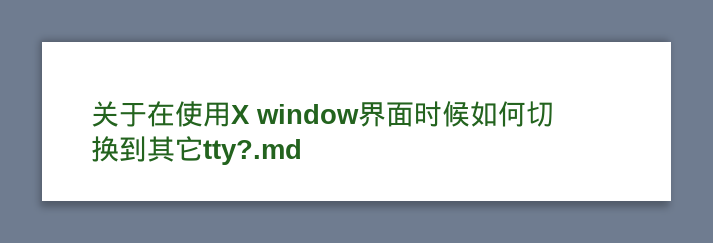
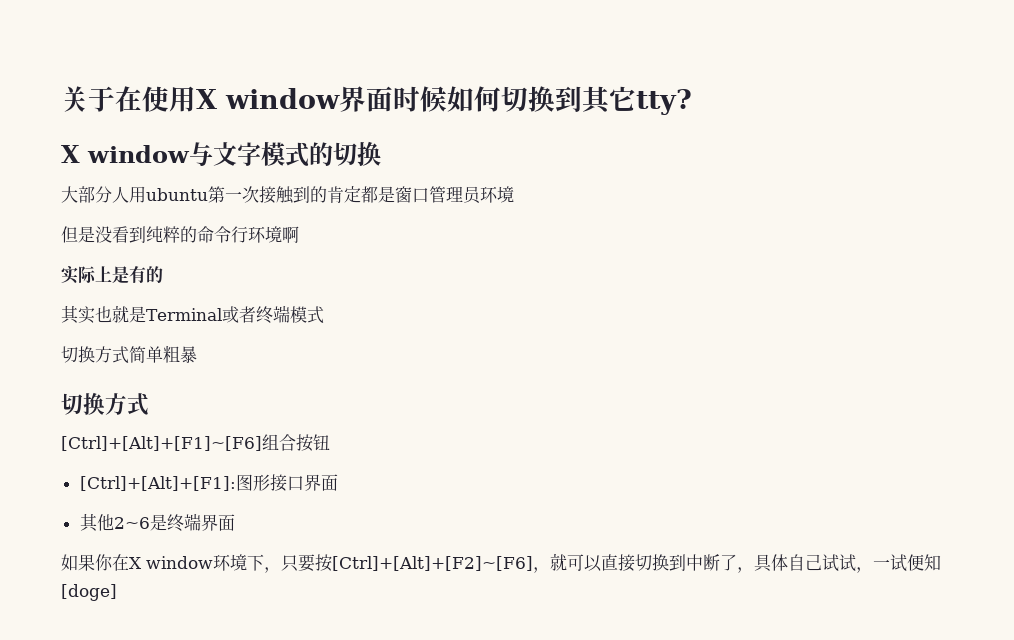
[203,139,302,165] tty?.md -> [636,89,692,115] [61,141,381,167] [61,186,514,204] [61,226,299,243] [61,266,163,284] [61,305,324,324] [61,345,197,364] [61,392,149,416] [61,434,330,452] [79,474,338,492] [79,513,235,532] [61,553,941,573] [61,584,117,601] tty? // X window与文字模式的切换 // 大部分人用ubuntu第一次接触到的肯定都是窗口管理员环境 // 但是没看到纯粹的命令行环境啊 // 实际上是有的 // 其实也就是Terminal或者终端模式 // 切换方式简单粗暴 // 切换方式 // [Ctrl]+[Alt]+[F1]~[F6]组合按钮 // [Ctrl]+[Alt]+[F1]:图形接口界面 // 其他2~6是终端界面 // 如果你在X window环境下，只要按[Ctrl]+[Alt]+[F2]~[F6]，就可以直接切换到中断了，具体自己试试，一试便知[doge]

